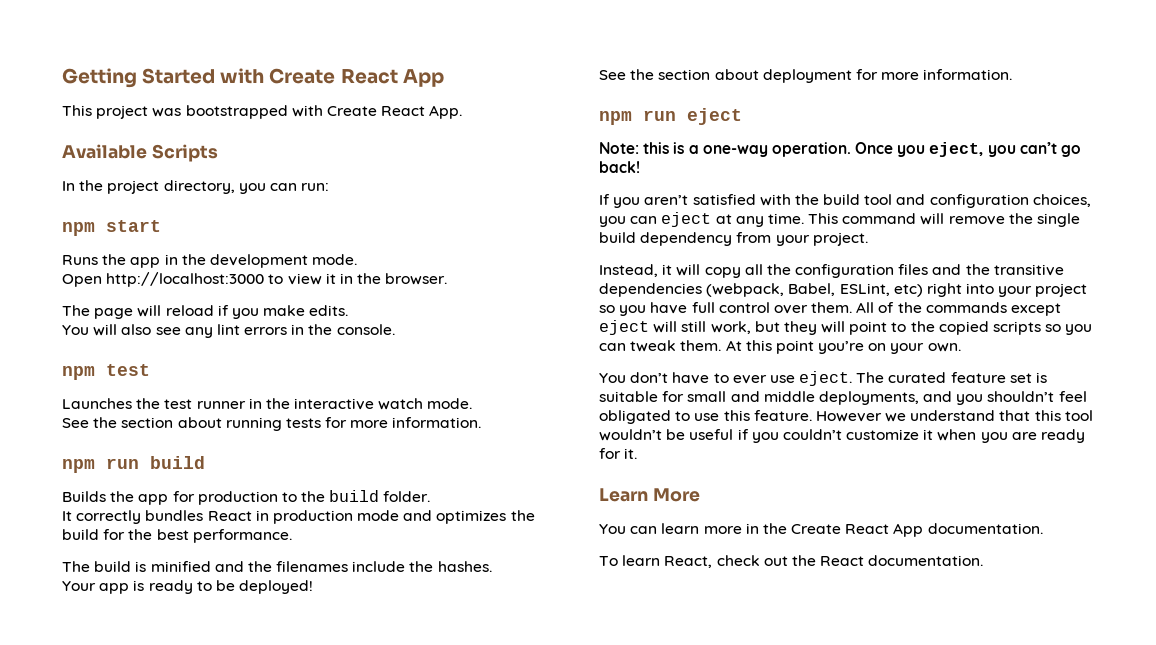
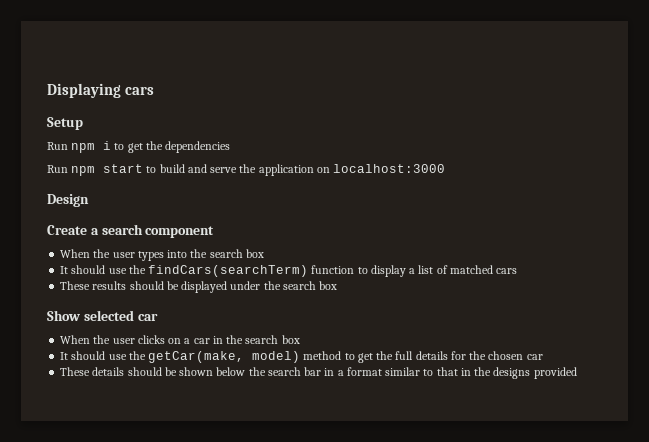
[62,68,444,88] [62,105,463,119] [62,144,218,162] [62,180,330,194] [62,220,161,236] [62,254,358,268] [62,272,448,287] [62,305,349,319] [62,324,395,338] [62,364,150,380] [62,398,473,410] [62,417,482,431] [62,456,205,473] [62,490,431,505] [62,510,535,524] [62,529,292,543] [62,561,492,572] [62,580,314,594] [599,69,1013,83] [599,108,742,125] [599,142,1082,157] [599,161,640,173] [599,194,1091,208] [599,212,1081,227] [599,232,868,246] [599,264,1064,278] [599,283,1088,297] [599,302,1062,316] [599,320,1093,335] [599,340,961,354] [599,371,1048,386] [599,391,1087,405] [599,410,1093,424] [599,429,1086,443] [599,448,638,459] [599,488,700,502] [599,523,1043,537] [599,555,984,568] Getting Started with Create React App // This project was bootstrapped with Create React App. // Available Scripts // In the project directory, you can run: // npm start // Runs the app in the development mode. // Open http://localhost:3000 to view it in the browser. // The page will reload if you make edits. // You will also see any lint errors in the console. // npm test // Launches the test runner in the interactive watch mode. // See the section about running tests for more information. // npm run build // Builds the app for production to the build folder. // It correctly bundles React in production mode and optimizes the build for the best performance. // The build is minified and the filenames include the hashes. // Your app is ready to be deployed! // See the section about deployment for more information. // npm run eject // Note: this is a one-way operation. Once you eject, you can’t go back! // If you aren’t satisfied with the build tool and configuration choices, you can eject at any time. This command will remove the single build dependency from your project. // Instead, it will copy all the configuration files and the transitive dependencies (webpack, Babel, ESLint, etc) right into your project so you have full control over them. All of the commands except eject will still work, but they will point to the copied scripts so you can tweak them. At this point you’re on your own. // You don’t have to ever use eject. The curated feature set is suitable for small and middle deployments, and you shouldn’t feel obligated to use this feature. However we understand that this tool wouldn’t be useful if you couldn’t customize it when you are ready for it. // Learn More // You can learn more in the Create React App documentation. // To learn React, check out the React documentation. -> [47,83,155,98] [47,117,83,130] [47,141,231,153] [47,164,446,176] [47,194,89,207] [47,224,215,238] [60,249,264,261] [60,265,518,277] [60,281,338,293] [47,310,158,321] [60,335,300,344] [60,351,543,363] [60,367,577,379] Displaying cars // Setup // Run npm i to get the dependencies // Run npm start to build and serve the application on localhost:3000 // Design // Create a search component // When the user types into the search box // It should use the findCars(searchTerm) function to display a list of matched cars // These results should be displayed under the search box // Show selected car // When the user clicks on a car in the search box // It should use the getCar(make, model) method to get the full details for the chosen car // These details should be shown below the search bar in a format similar to that in the designs provided

